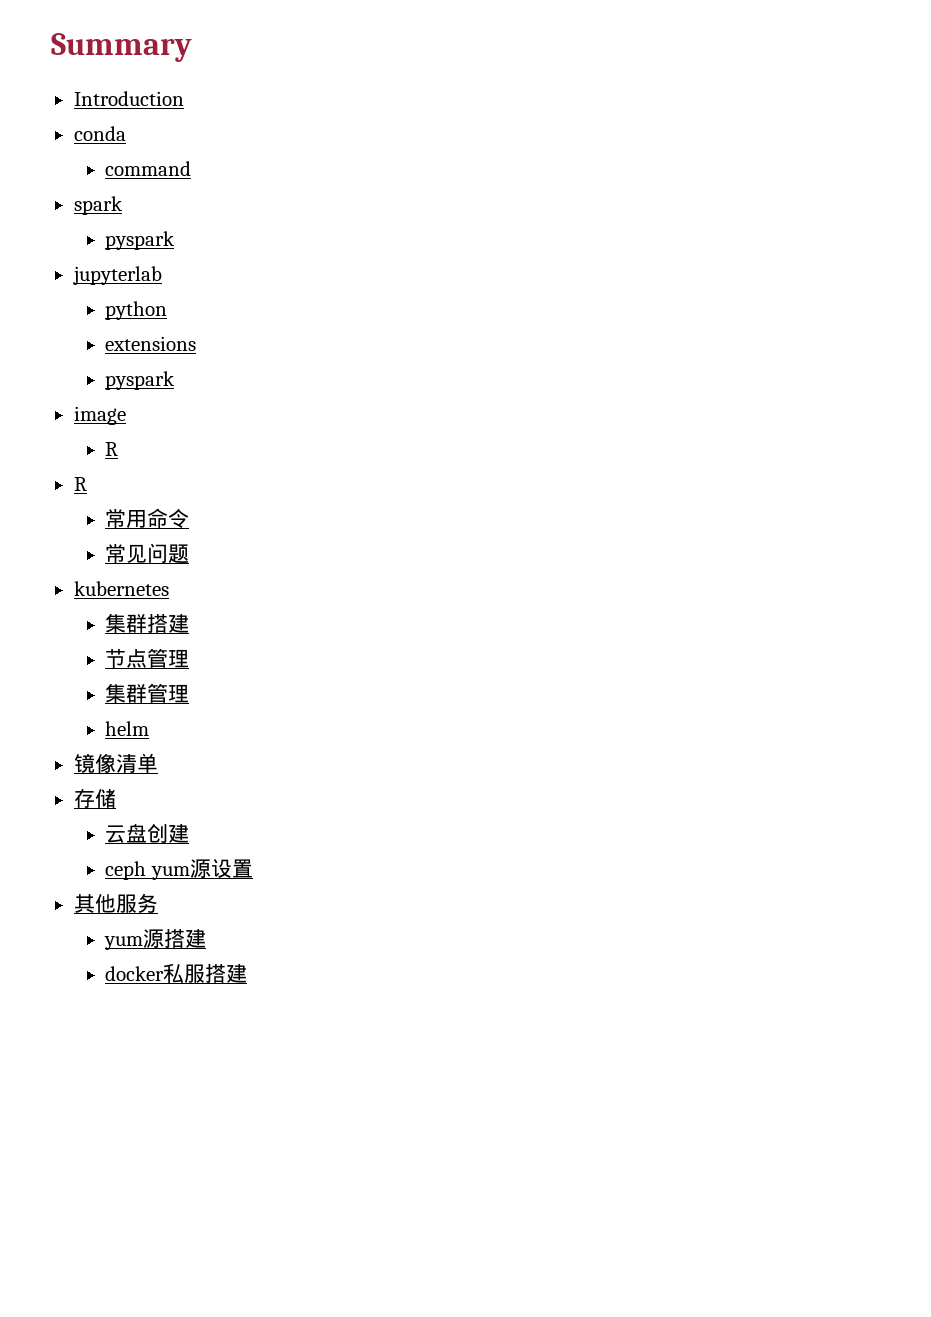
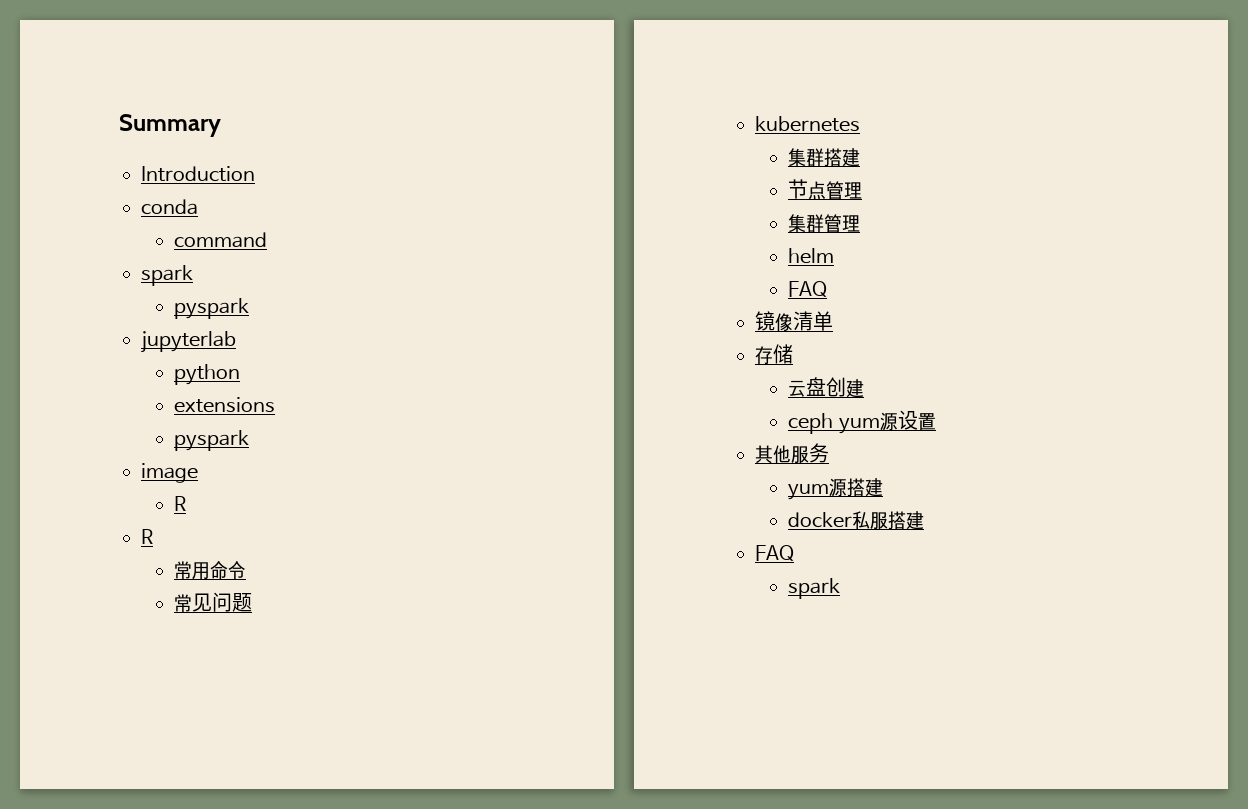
(150, 728) none -> [788,281,828,297] // FAQ
(248, 973) none -> [755,545,794,561] [788,578,841,599] // FAQ // spark

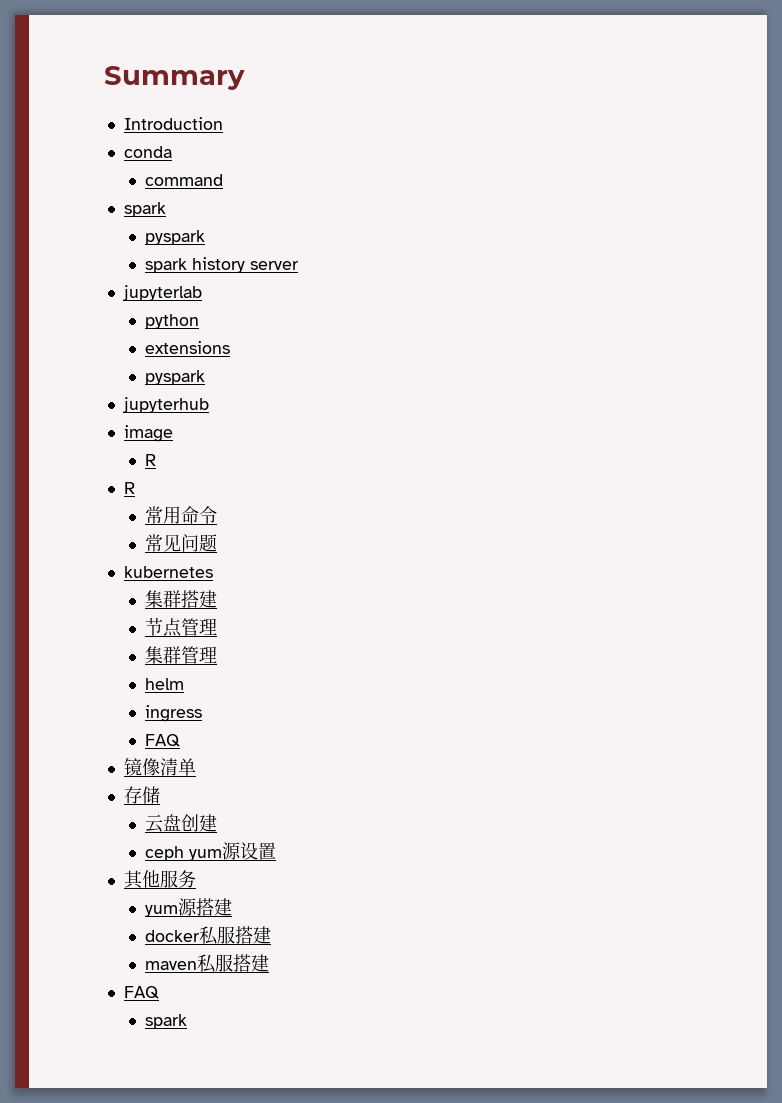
(250, 308) none -> [144,257,299,273] // spark history server
(250, 440) none -> [121,397,209,413] // jupyterhub
(835, 256) none -> [144,705,202,722] // ingress
(925, 520) none -> [144,954,269,973] // maven私服搭建

